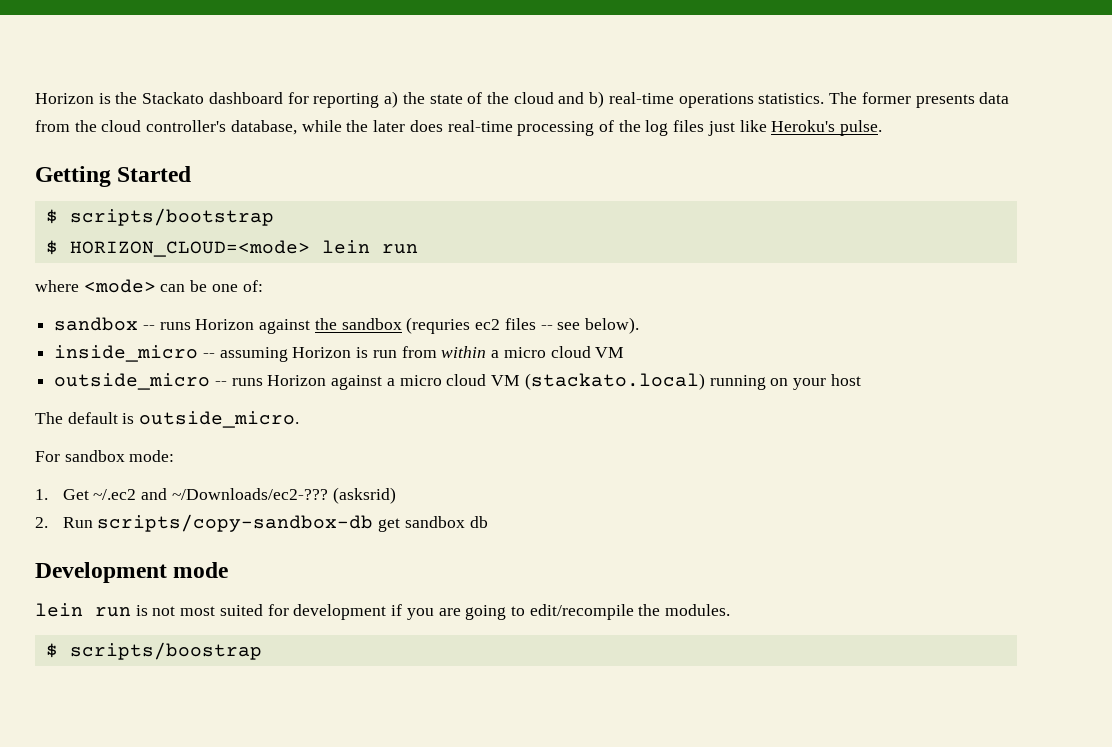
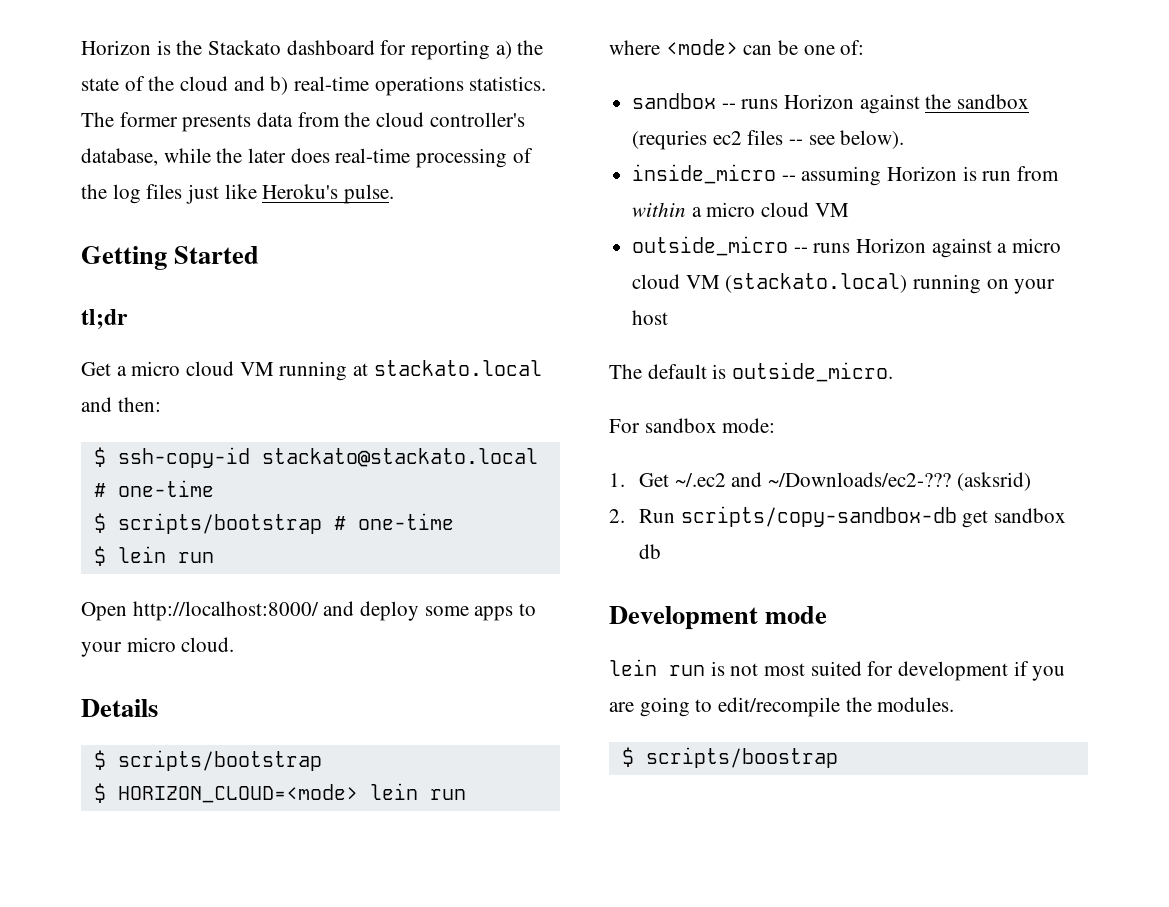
(192, 174) none -> [81,309,128,330] [81,360,542,381] [81,397,161,412] [93,447,538,468] [93,480,214,497] [93,513,454,534] [93,546,214,566] [81,601,537,621] [81,637,235,657] [81,699,158,717] // tl;dr // Get a micro cloud VM running at stackato.local and then: // $ ssh-copy-id stackato@stackato.local # one-time // $ scripts/bootstrap # one-time // $ lein run // Open http://localhost:8000/ and deploy some apps to your micro cloud. // Details

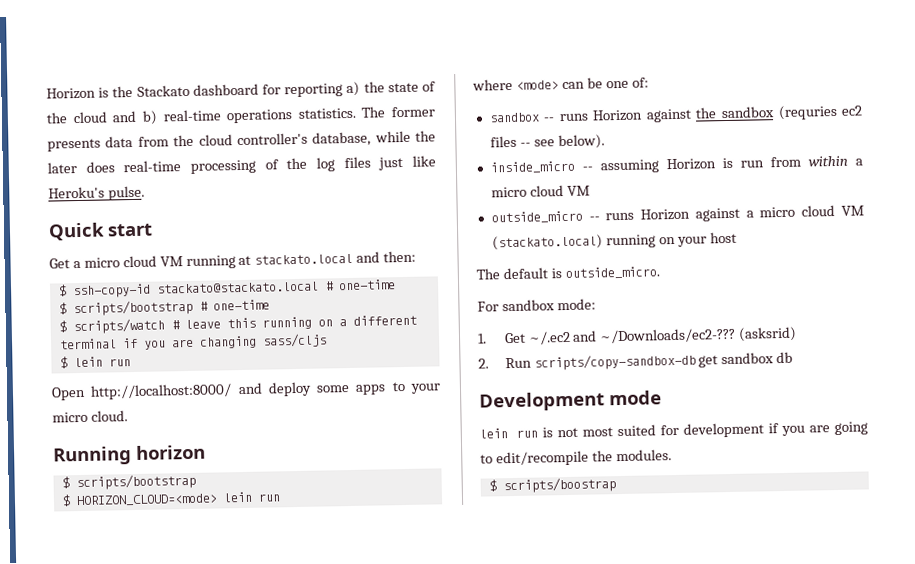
[81,246,260,270] [81,309,128,330] Getting Started // tl;dr -> [48,222,153,241] Quick start
(454, 521) none -> [58,314,417,335] [58,333,327,350] // $ scripts/watch # leave this running on a different terminal if you are changing sass/cljs
[81,699,158,717] Details -> [52,444,206,466] Running horizon

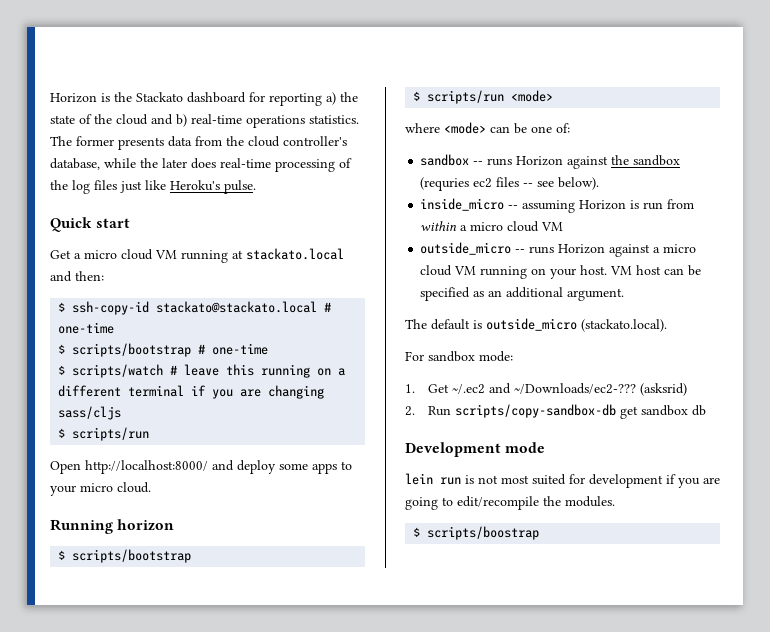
[73,356,131,368] lein run -> [72,427,150,441] scripts/run
[75,491,281,507] HORIZON_CLOUD=<mode> lein run -> [427,90,554,104] scripts/run <mode>
[491,234,603,251] (stackato.local) -> (477, 270) none
(707, 241) none -> [580,265,633,275] host. VM
(737, 237) none -> [664,265,702,276] [420,287,625,301] can be specified as an additional argument.
[564,266,660,280] outside_micro. -> [486,318,667,332] outside_micro (stackato.local).

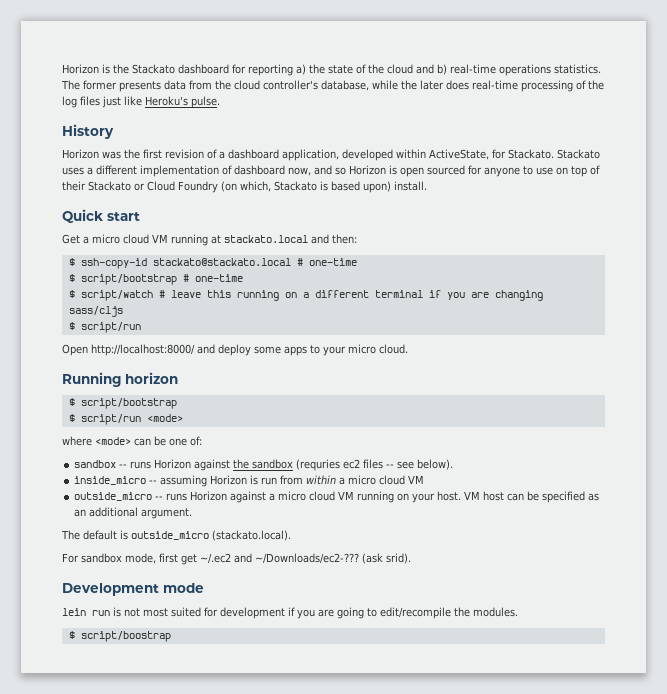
(256, 187) none -> [62,124,114,139] [62,149,600,161] [62,165,600,177] [62,181,427,193] // History // Horizon was the first revision of a dashboard application, developed within ActiveState, for Stackato. Stackato uses a different implementation of dashboard now, and so Horizon is open sourced for anyone to use on top of their Stackato or Cloud Foundry (on which, Stackato is based upon) install.
[72,343,269,357] [58,364,164,378] scripts/bootstrap # one-time // $ scripts/watch -> [80,274,243,285] [68,290,153,301] script/bootstrap # one-time // $ script/watch
[72,427,150,441] scripts/run -> [80,322,141,333] script/run
[72,549,192,563] [413,90,505,104] scripts/bootstrap // $ scripts/run -> [80,398,177,409] [68,414,141,425] script/bootstrap // $ script/run
[479,351,513,362] [405,383,687,396] [405,404,706,419] mode: // 1. Get ~/.ec2 and ~/Downloads/ec2-??? (asksrid) // 2. Run scripts/copy-sandbox-db get sandbox db -> [125,553,411,565] mode, first get ~/.ec2 and ~/Downloads/ec2-??? (ask srid).
[427,526,540,540] scripts/boostrap -> [80,631,171,642] script/boostrap

